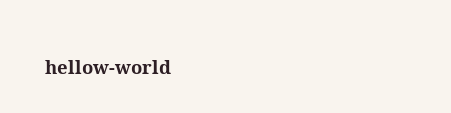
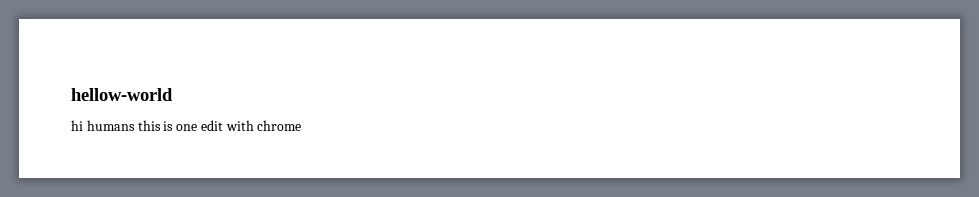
(171, 67) none -> [71,120,302,131] // hi humans this is one edit with chrome

